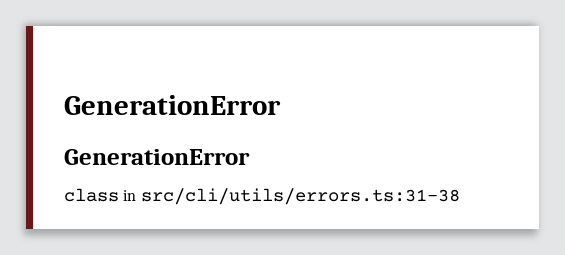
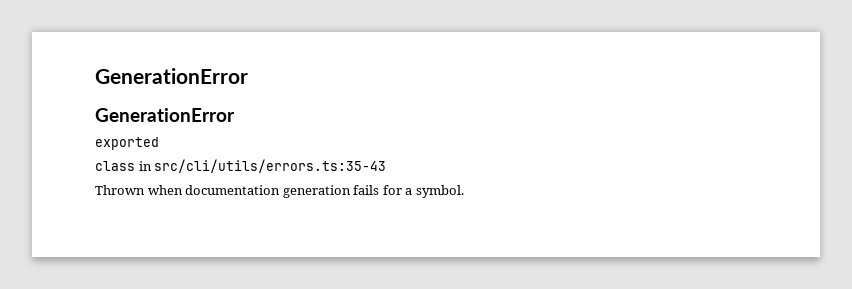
(250, 157) none -> [95,137,159,150] // exported
[140,188,460,205] src/cli/utils/errors.ts:31-38 -> [154,159,387,173] [95,185,464,198] src/cli/utils/errors.ts:35-43 // Thrown when documentation generation fails for a symbol.

